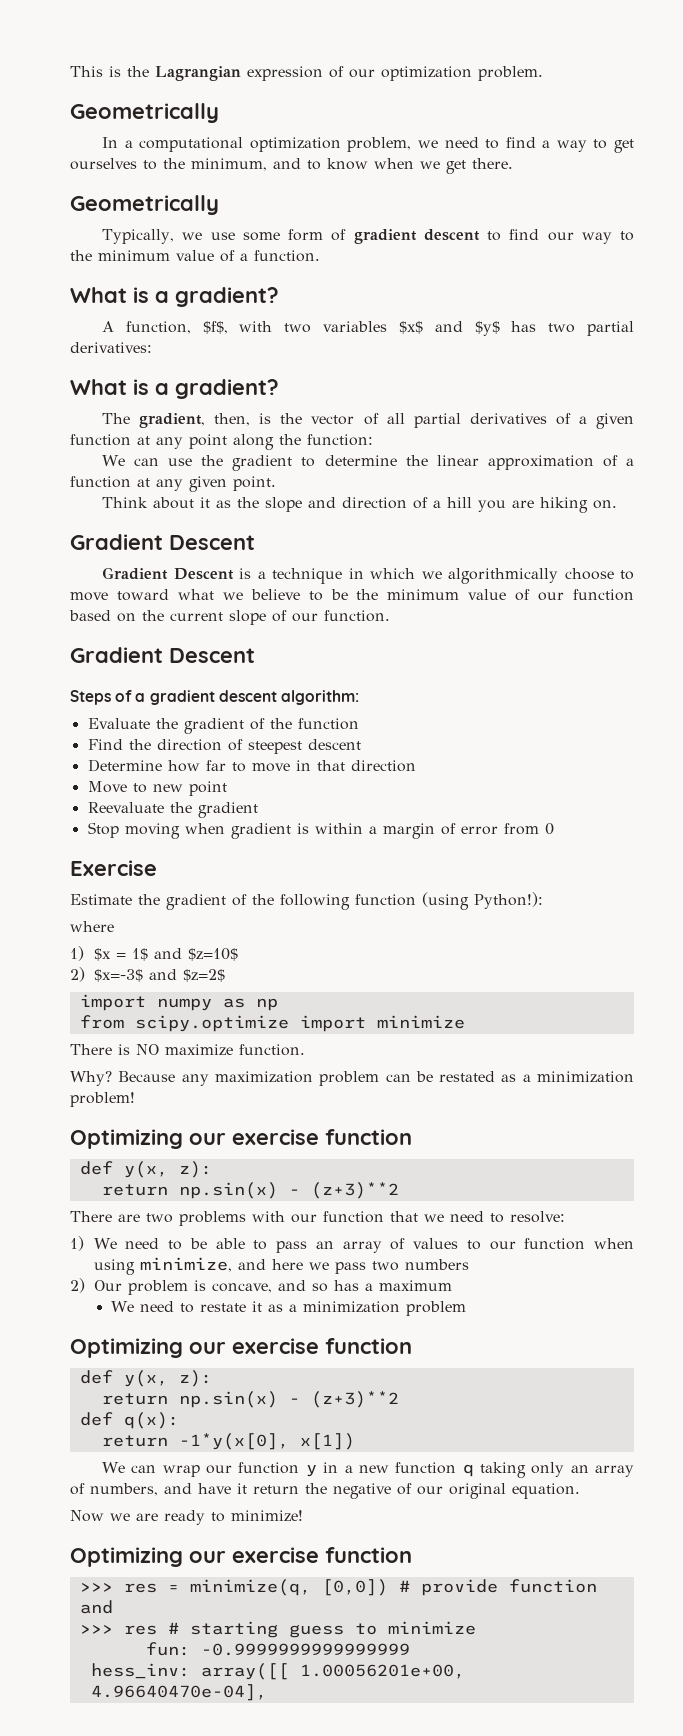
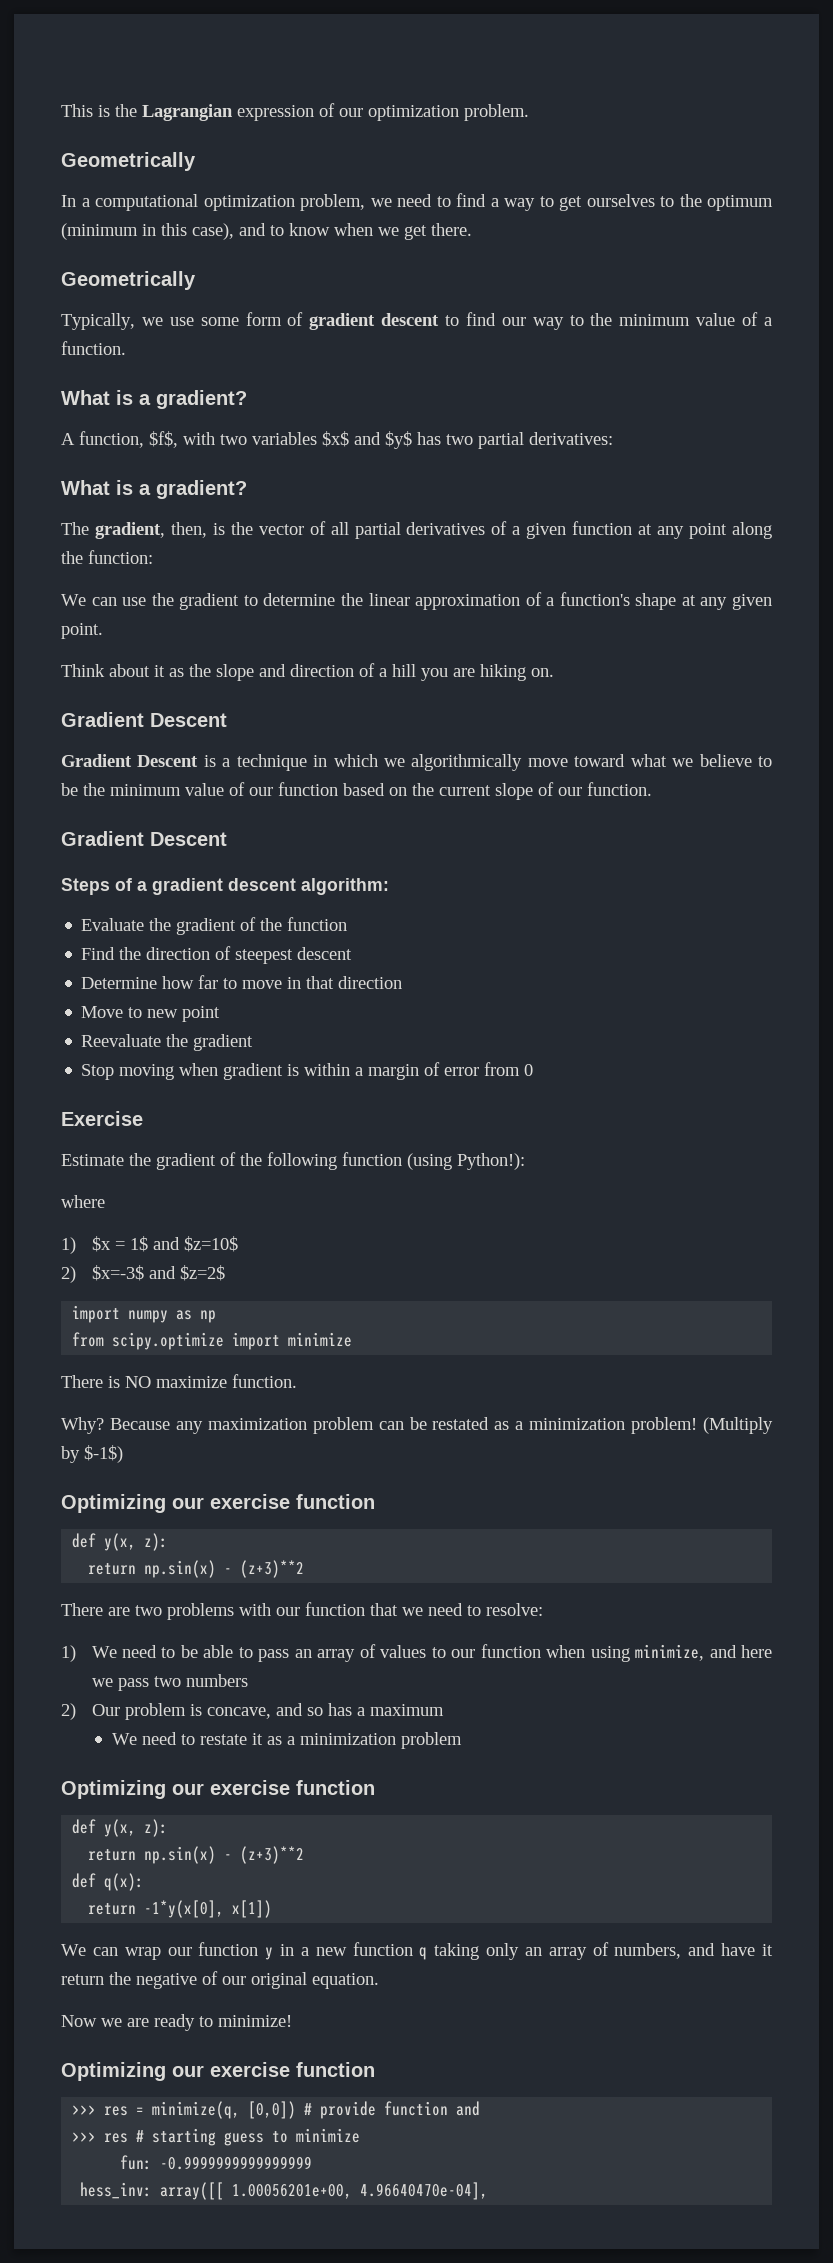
[191,158,267,171] minimum, -> [707,195,773,211] [61,223,234,240] optimum (minimum in this case),
[70,476,131,488] function -> [559,592,677,610] function's shape
[564,568,634,580] choose to -> (523, 762) none
(135, 1099) none -> [703,1417,773,1434] [61,1445,123,1463] (Multiply by $-1$)

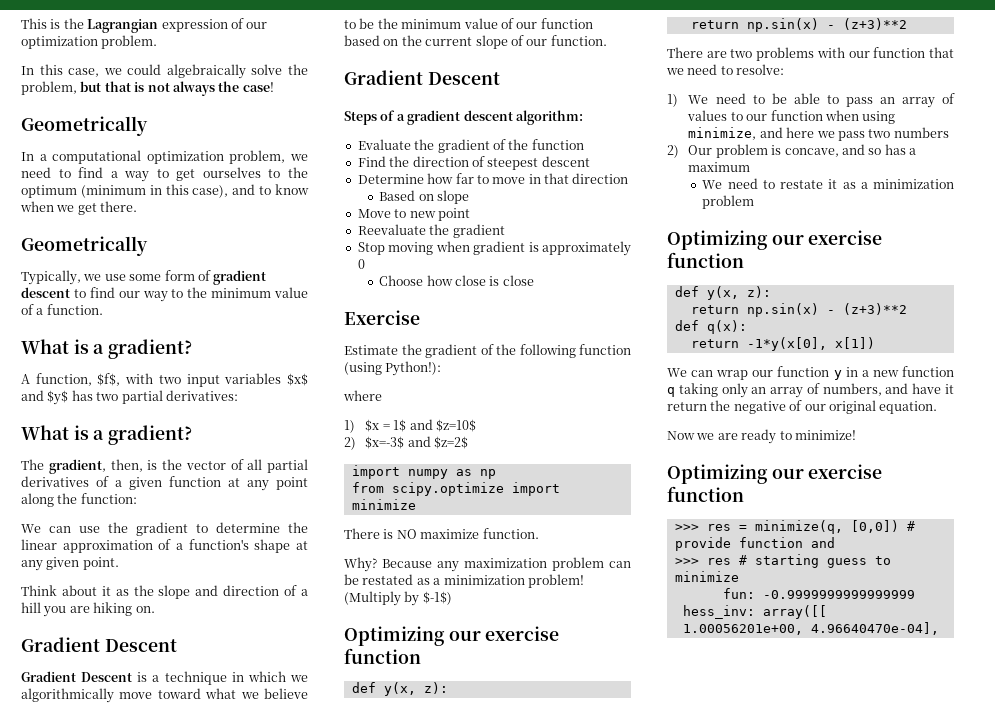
(529, 112) none -> [21,64,308,79] [21,81,274,96] // In this case, we could algebraically solve the problem, but that is not always the case!
(247, 439) none -> [186,374,220,387] input
(403, 982) none -> [379,190,469,204] // Based on slope
[304,1062,534,1080] within a margin of error from 0 -> [542,241,631,256] [357,259,365,269] [379,275,534,286] approximately 0 // Choose how close is close

